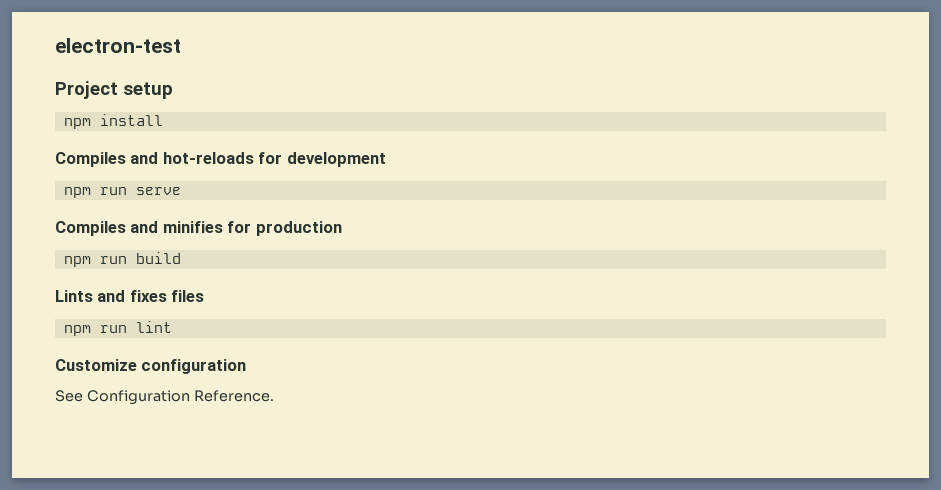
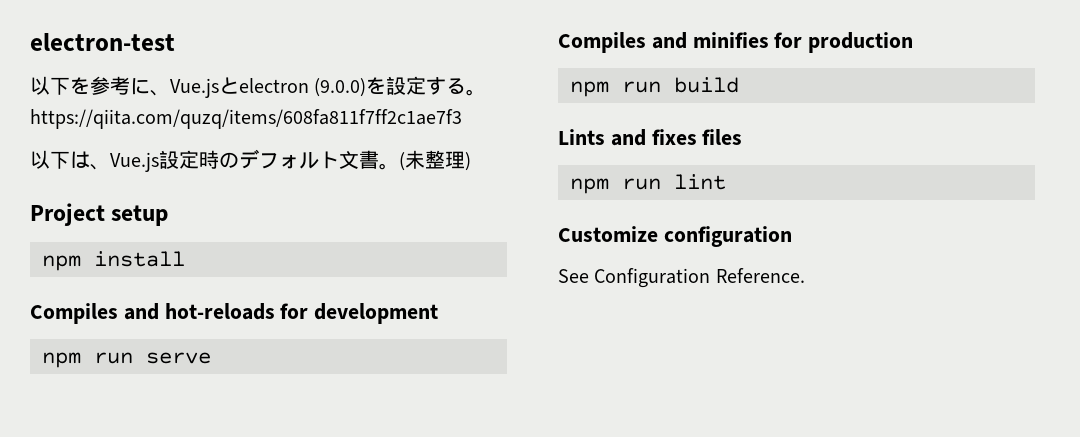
(181, 45) none -> [30,76,487,98] [30,109,462,129] [30,149,471,172] // 以下を参考に、Vue.jsとelectron (9.0.0)を設定する。https://qiita.com/quzq/items/608fa811f7ff2c1ae7f3 // 以下は、Vue.js設定時のデフォルト文書。(未整理)

